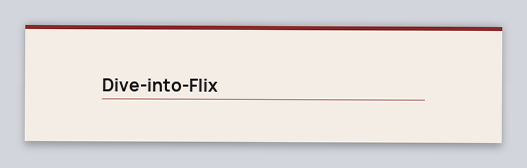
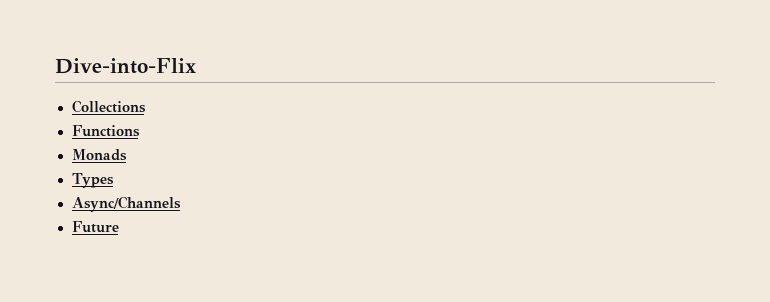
(219, 85) none -> [71,100,146,113] [71,125,140,137] [71,149,127,161] [71,173,115,188] [71,196,181,212] [71,221,119,233] // Collections // Functions // Monads // Types // Async/Channels // Future

